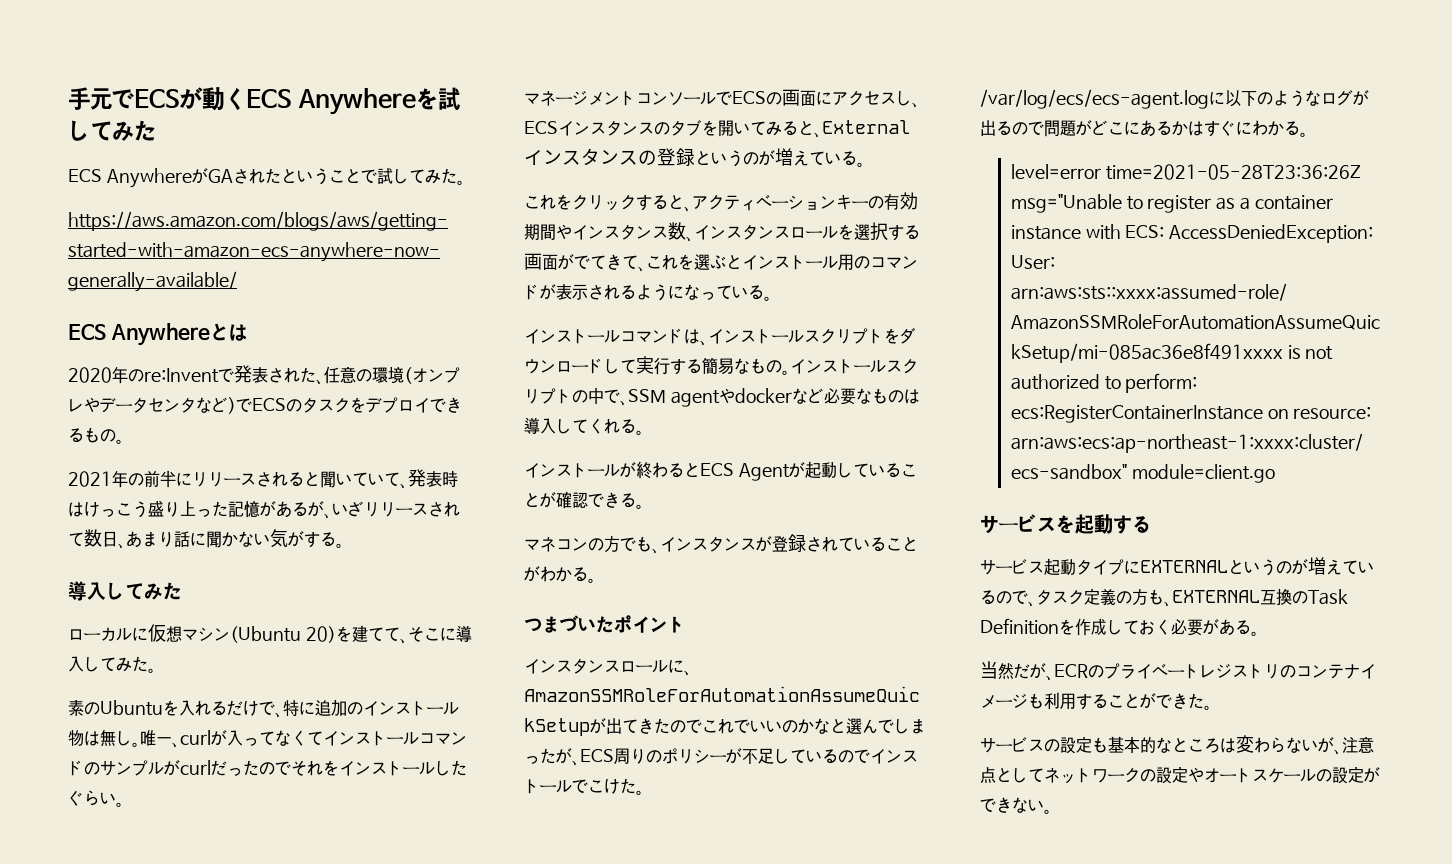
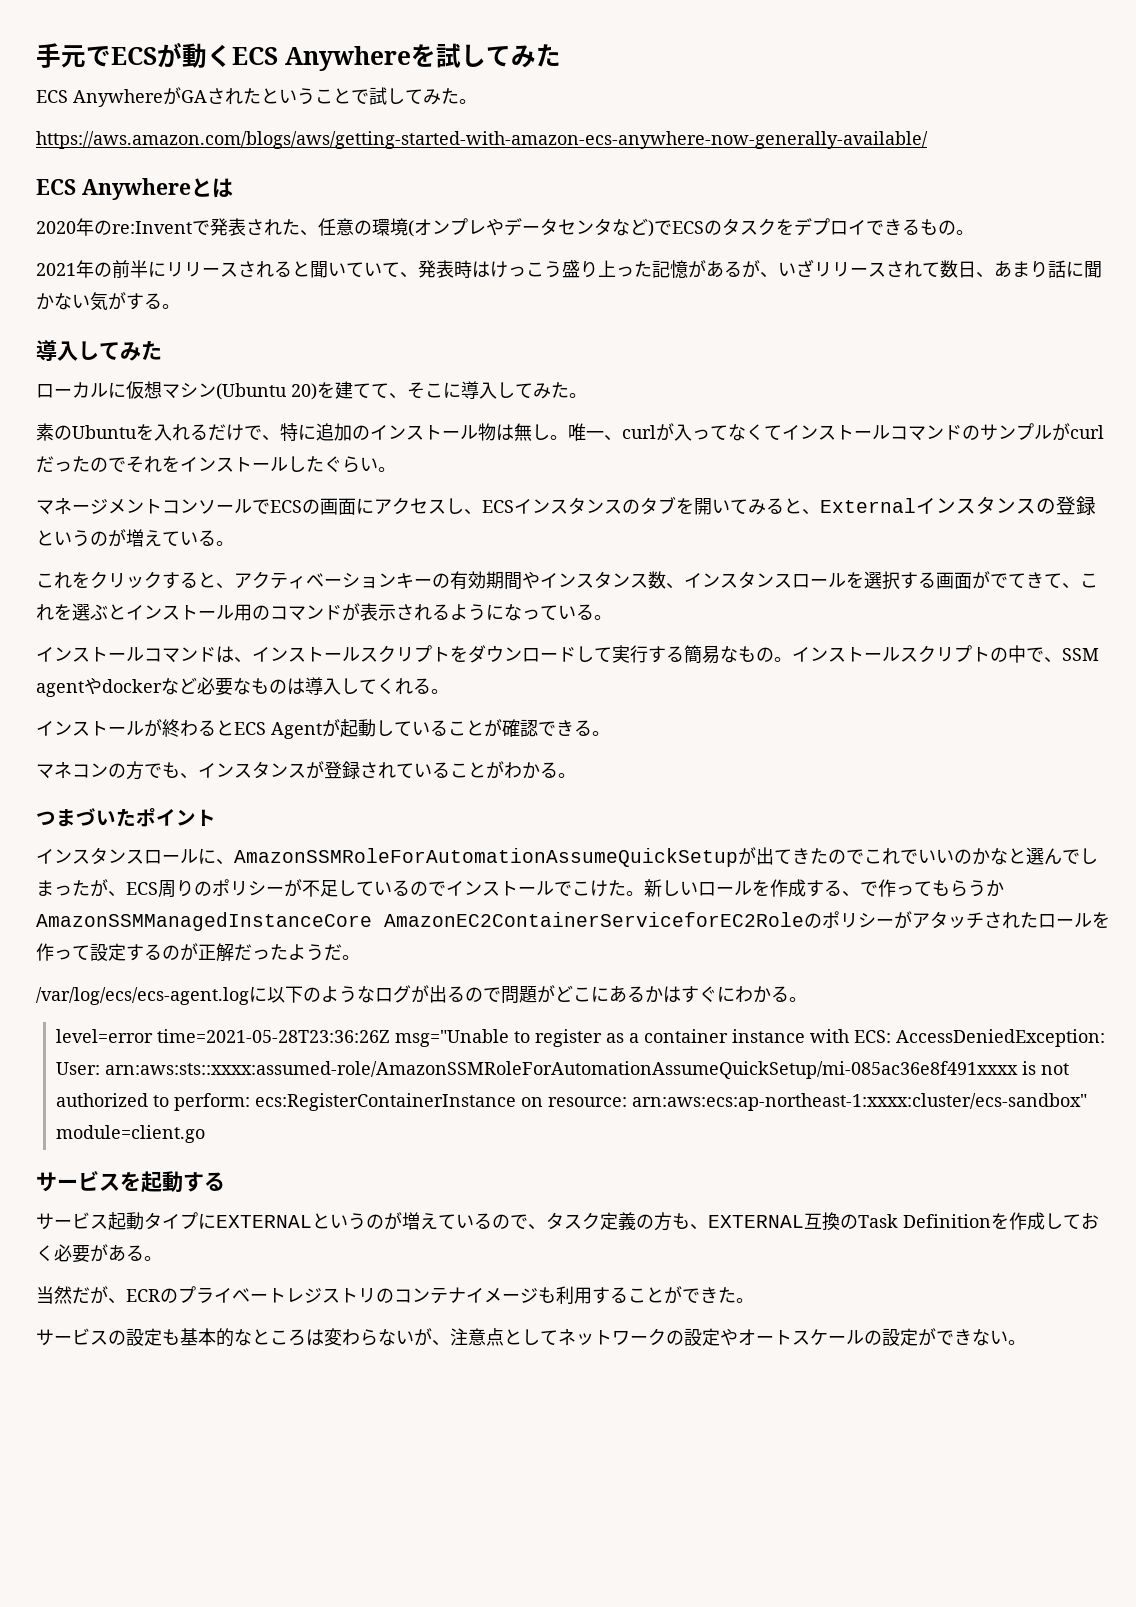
(644, 792) none -> [644,879,1004,897] [36,911,1110,931] [36,943,360,962] 新しいロールを作成する、で作ってもらうかAmazonSSMManagedInstanceCore AmazonEC2ContainerServiceforEC2Roleのポリシーがアタッチされたロールを作って設定するのが正解だったようだ。

